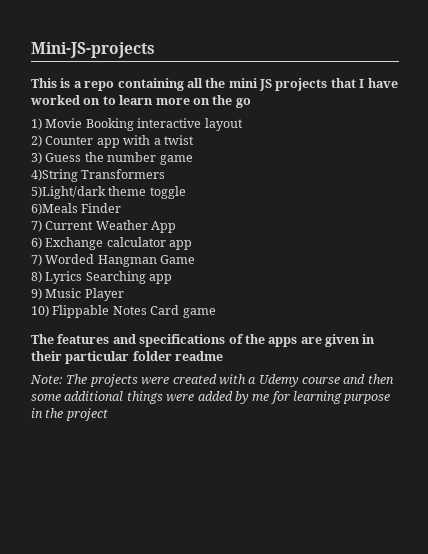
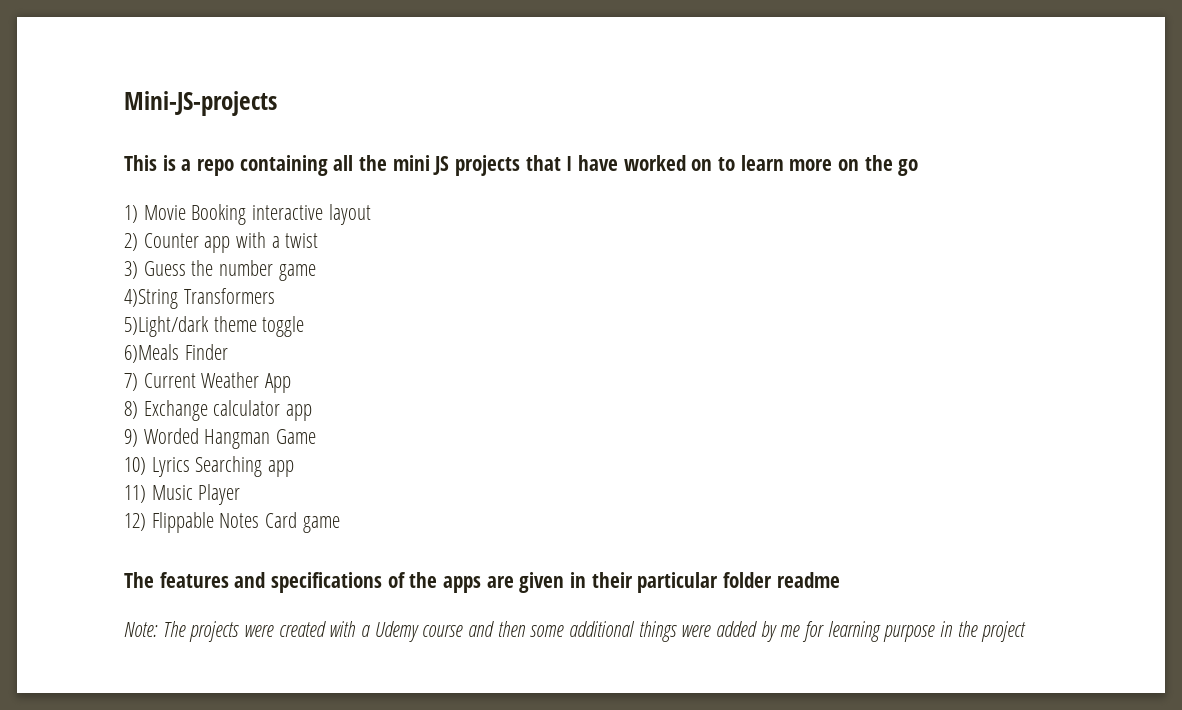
[31,237,42,249] 6) -> [124,401,138,419] 8)
[31,254,42,266] 7) -> [124,429,138,447] 9)
[31,271,42,283] 8) -> [124,457,146,475] 10)
[31,288,42,300] 9) -> [124,485,146,503] 11)
[31,305,49,317] 10) -> [124,513,146,531] 12)

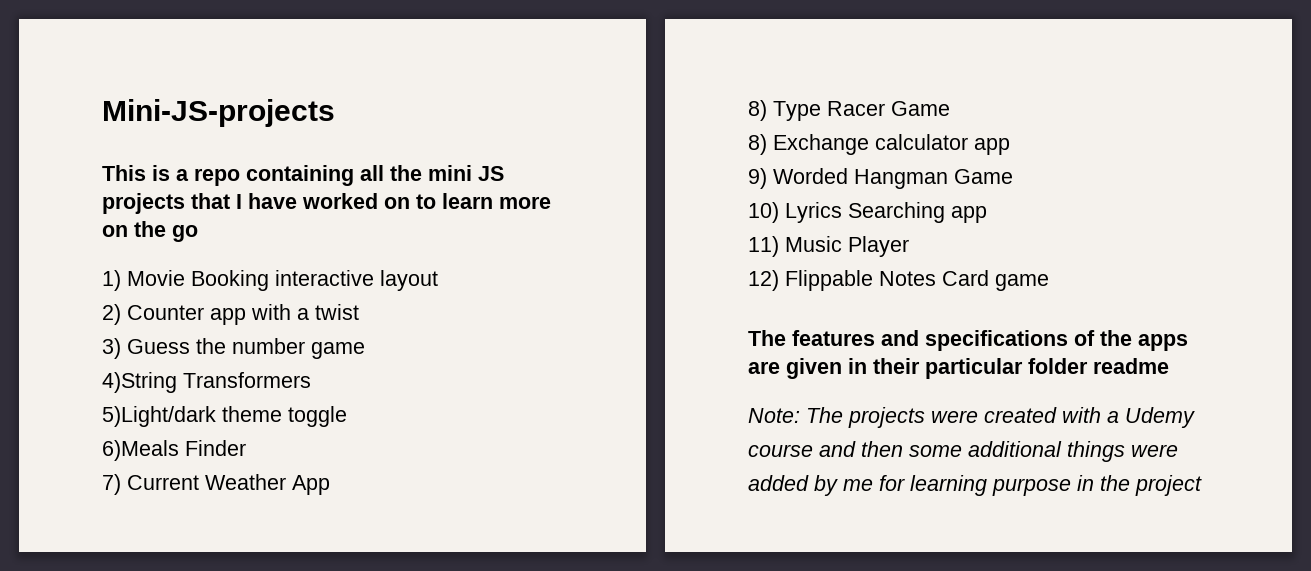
(292, 383) none -> [748,100,950,121] // 8) Type Racer Game

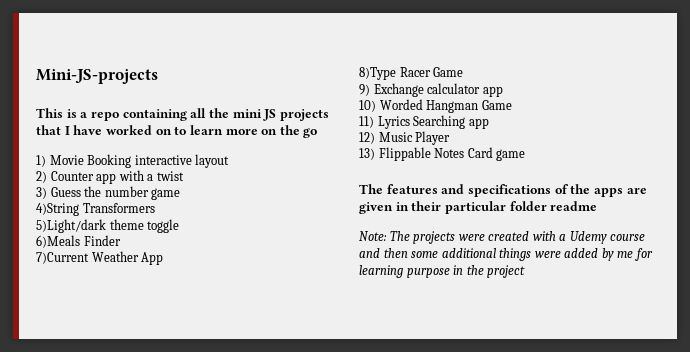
[102,474,199,495] 7) Current -> [36,252,89,264] 7)Current
[748,100,821,121] 8) Type -> [359,67,396,80] 8)Type
[748,134,767,155] 8) -> [359,84,370,96] 9)
[748,168,767,189] 9) -> [359,100,376,112] 10)
[748,202,779,223] 10) -> [359,116,374,128] 11)
[748,236,779,257] 11) -> [359,132,375,144] 12)
[748,270,779,291] 12) -> [359,148,375,160] 13)

